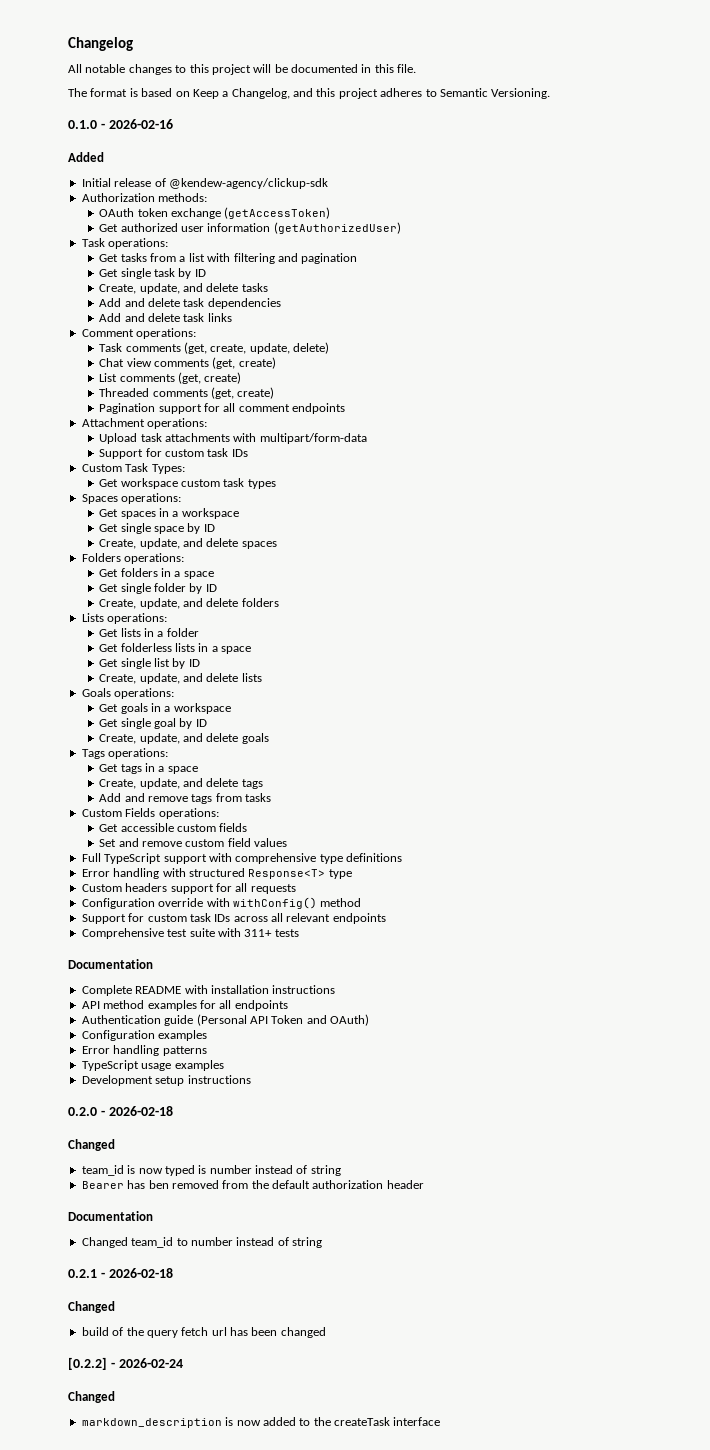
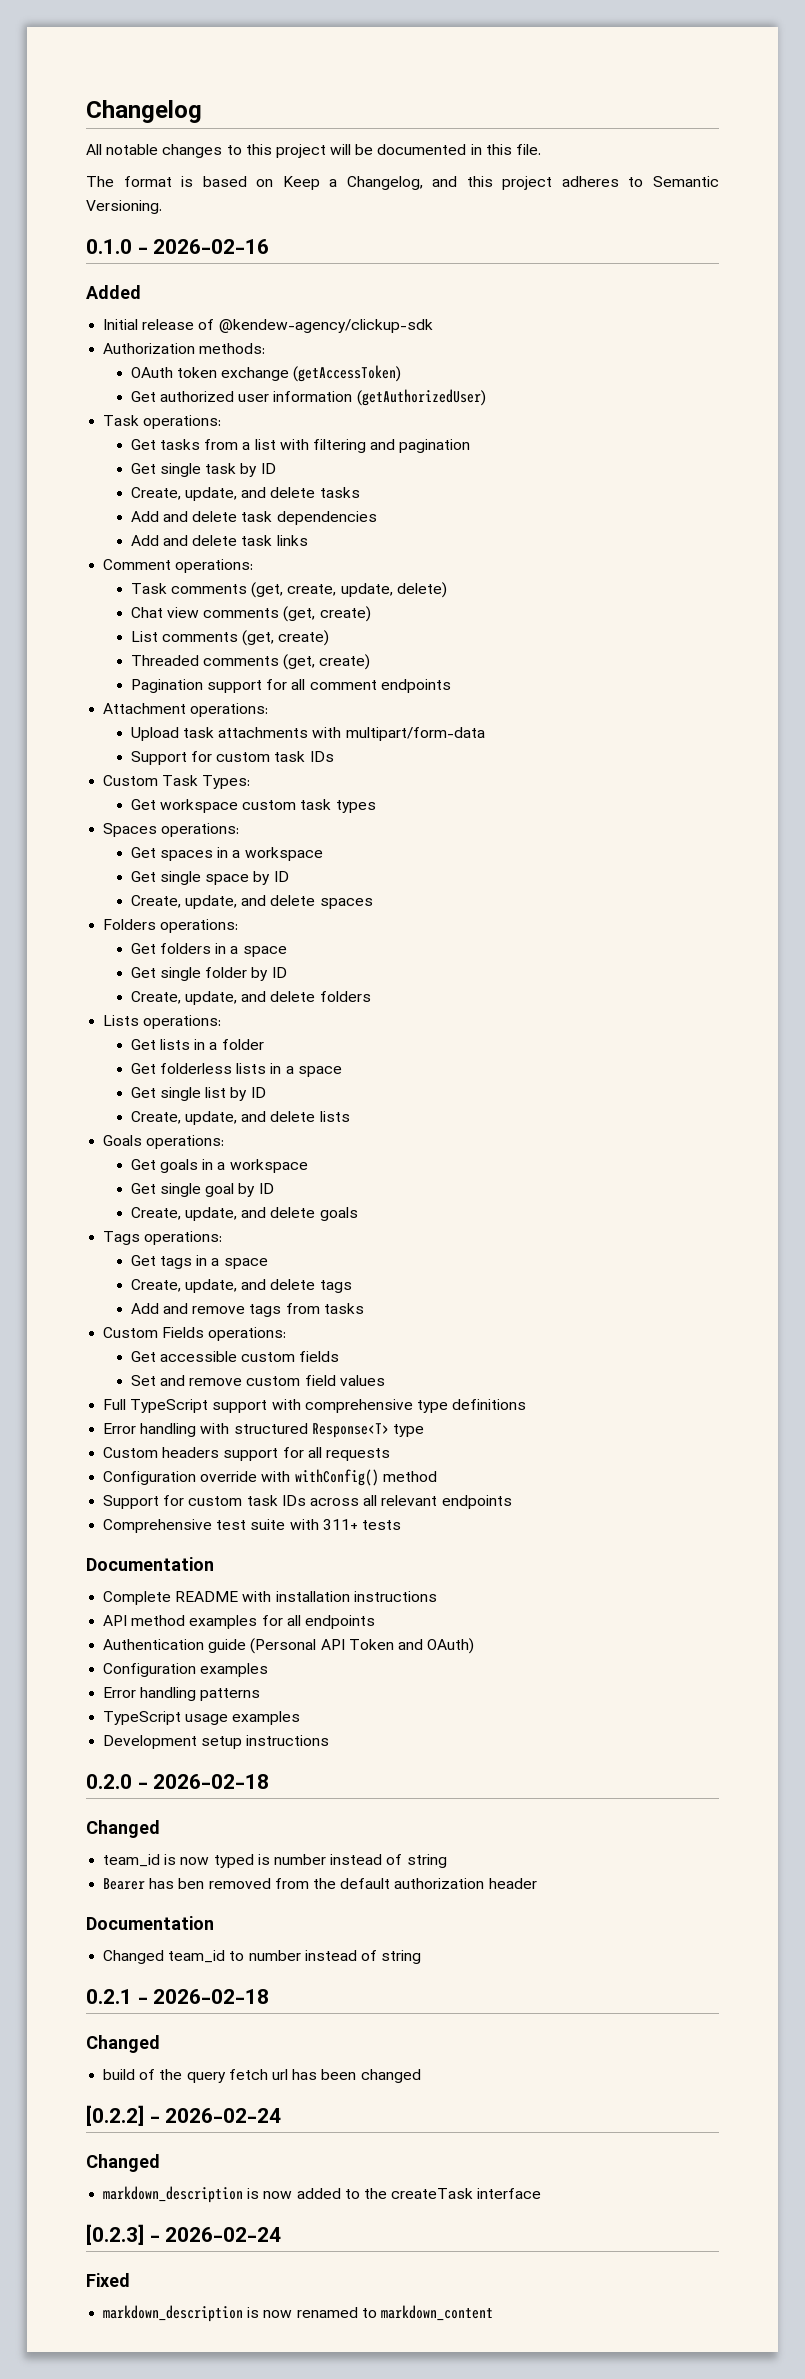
(441, 1421) none -> [86,2224,282,2245] [86,2273,130,2287] [103,2305,493,2322] // [0.2.3] - 2026-02-24 // Fixed // markdown_description is now renamed to markdown_content

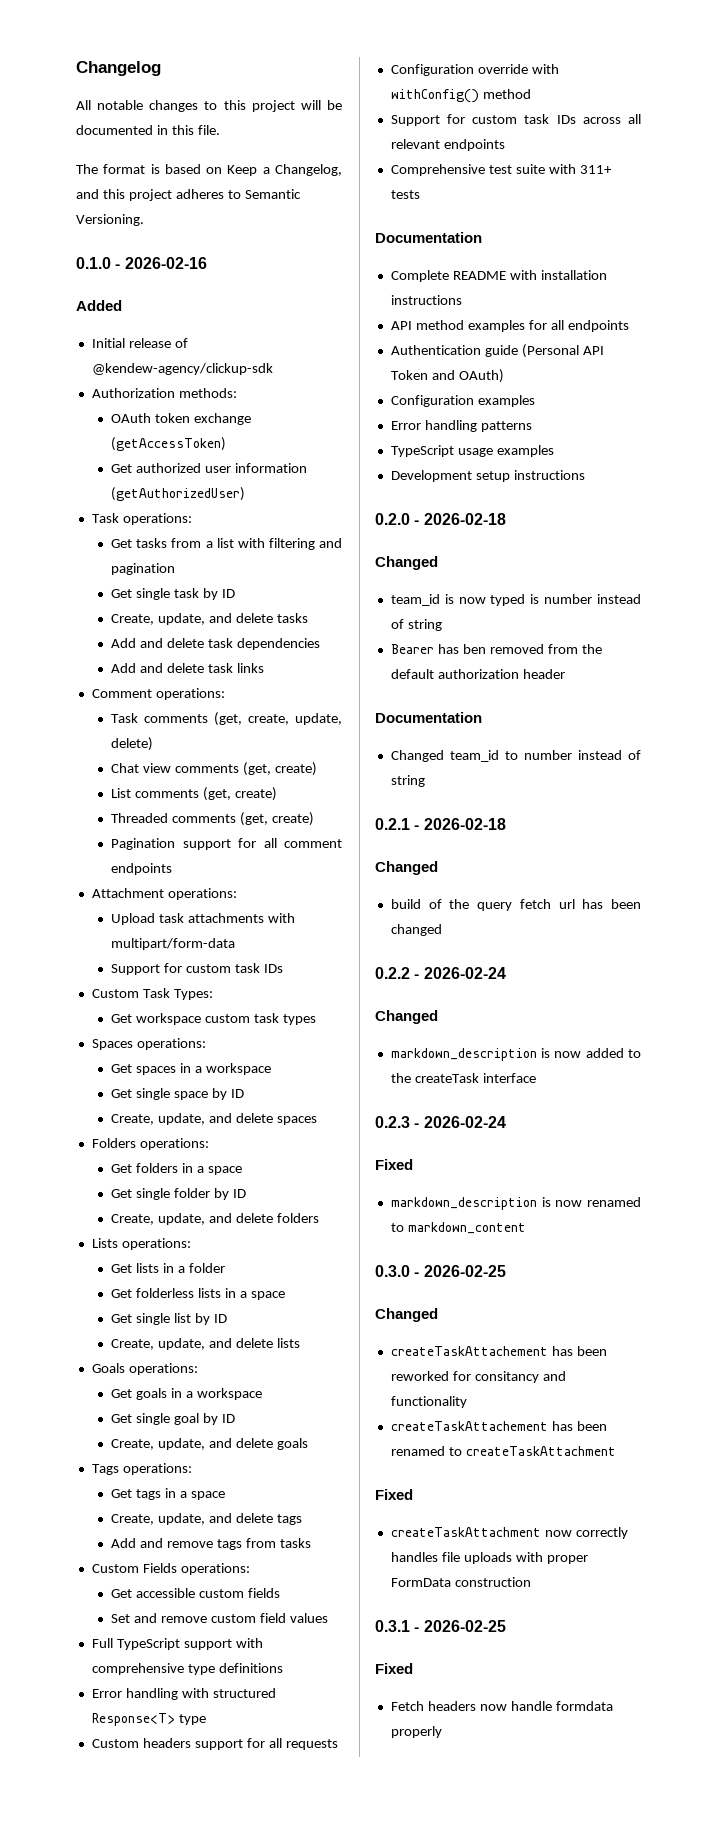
[86,2105,144,2126] [0.2.2] -> [375,967,410,979] 0.2.2
[86,2224,144,2245] [0.2.3] -> [375,1116,410,1128] 0.2.3
(493, 2313) none -> [375,1265,506,1277] [375,1308,438,1322] [390,1346,607,1356] [390,1371,566,1383] [390,1396,467,1408] [390,1421,607,1431] [390,1446,616,1456] [375,1489,413,1500] [390,1527,628,1539] [390,1552,588,1564] [390,1577,531,1587] [375,1620,506,1632] [375,1663,413,1674] [390,1701,613,1711] [390,1726,442,1738] // 0.3.0 - 2026-02-25 // Changed // createTaskAttachement has been reworked for consitancy and functionality // createTaskAttachement has been renamed to createTaskAttachment // Fixed // createTaskAttachment now correctly handles file uploads with proper FormData construction // 0.3.1 - 2026-02-25 // Fixed // Fetch headers now handle formdata properly

